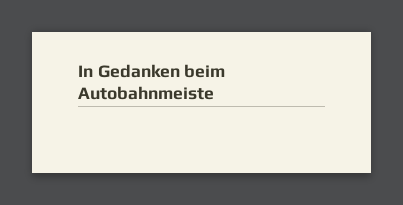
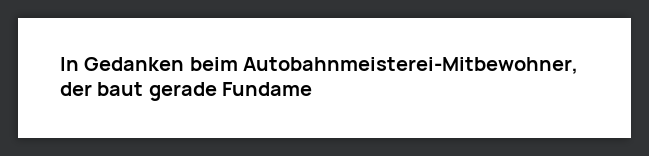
[78,86,214,100] Autobahnmeiste -> [243,57,579,74] [60,82,313,101] Autobahnmeisterei-Mitbewohner, der baut gerade Fundame

